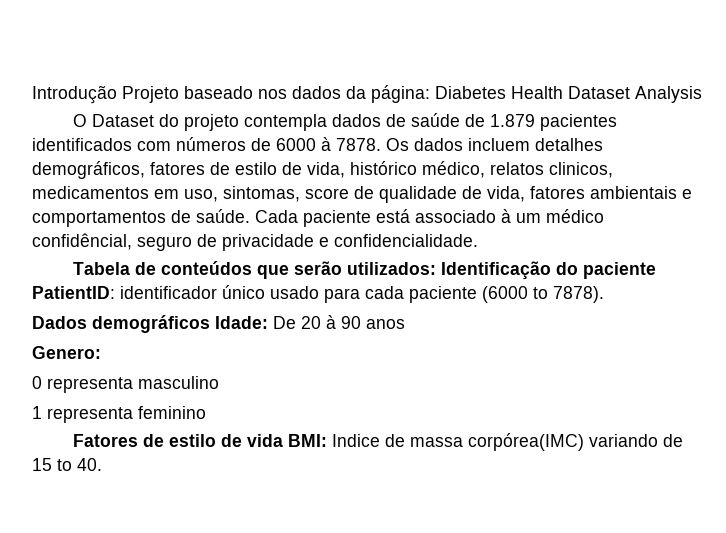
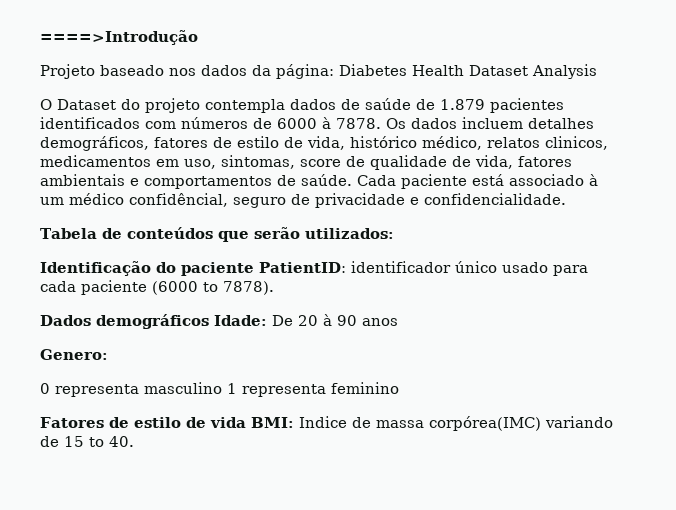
[32,85,117,104] Introdução -> [40,30,198,45] ====>Introdução //
(437, 268) none -> (394, 233) //
(219, 382) // -> (222, 388) none

